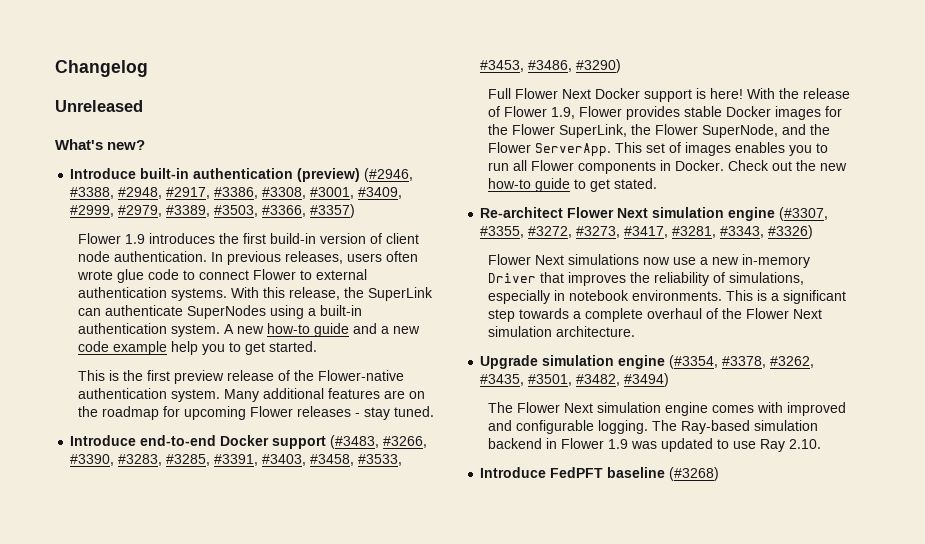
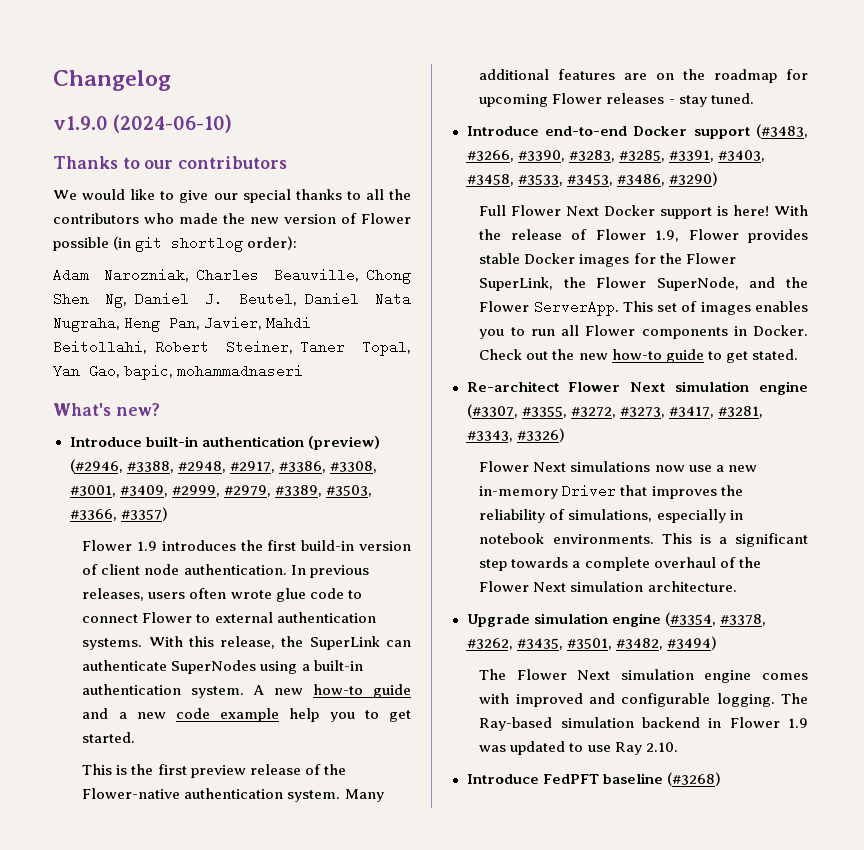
[55,100,143,112] Unreleased -> [53,114,233,133] [53,156,288,169] [53,189,411,203] [53,213,411,224] [53,236,298,252] [53,268,411,284] [53,292,411,308] [53,316,312,332] [53,340,411,356] [53,364,304,380] v1.9.0 (2024-06-10) // Thanks to our contributors // We would like to give our special thanks to all the contributors who made the new version of Flower possible (in git shortlog order): // Adam Narozniak, Charles Beauville, Chong Shen Ng, Daniel J. Beutel, Daniel Nata Nugraha, Heng Pan, Javier, Mahdi Beitollahi, Robert Steiner, Taner Topal, Yan Gao, bapic, mohammadnaseri

